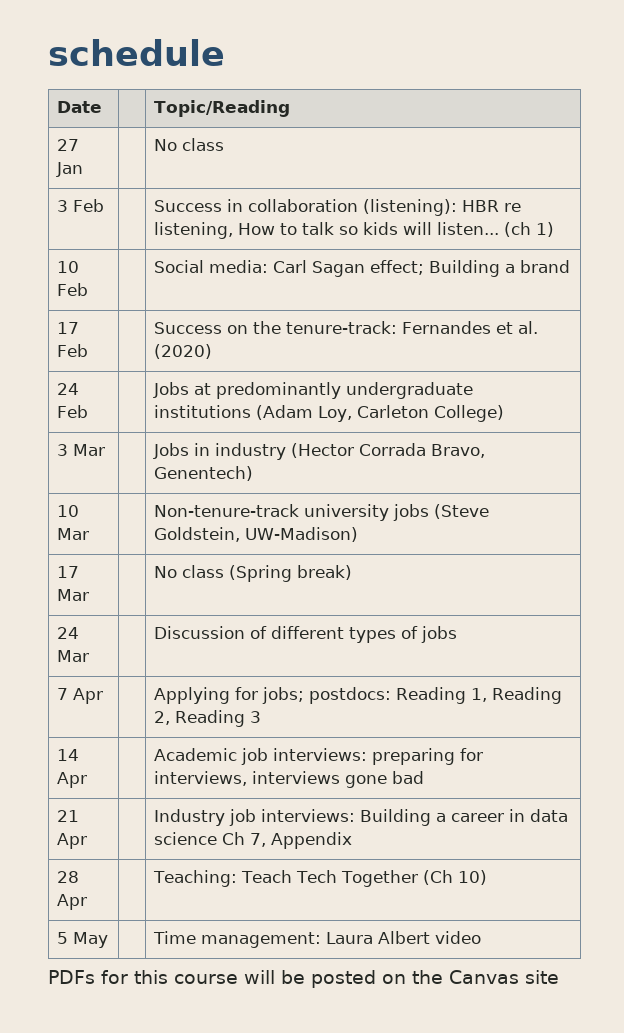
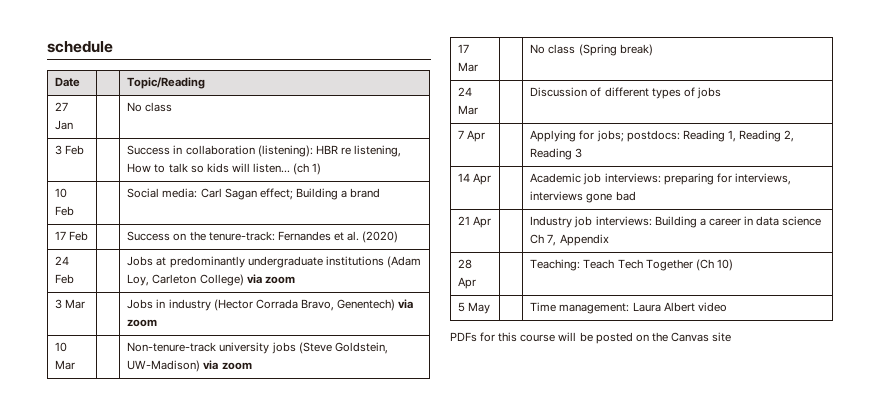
(505, 413) none -> [246,274,295,284] via zoom
(254, 473) none -> [398,299,414,309] [127,319,158,327] via zoom
(359, 534) none -> [203,360,252,370] via zoom

